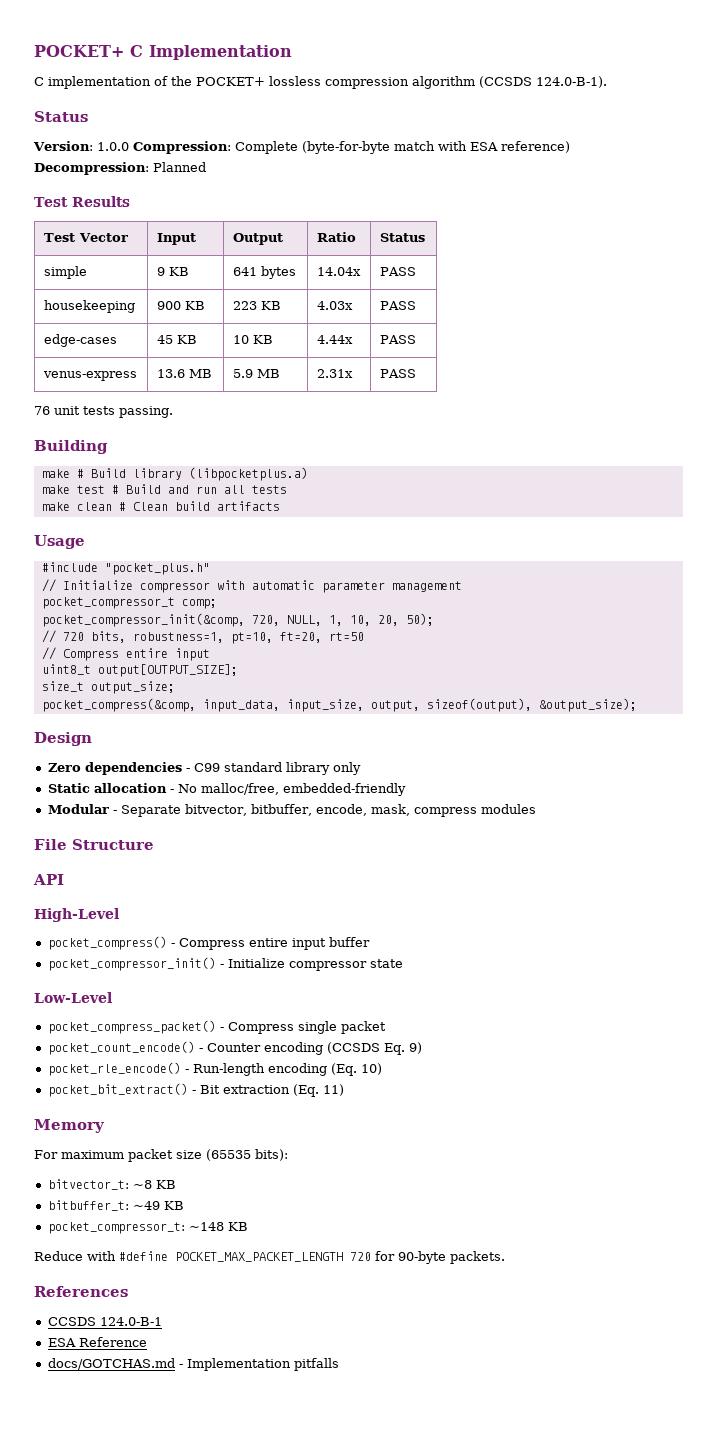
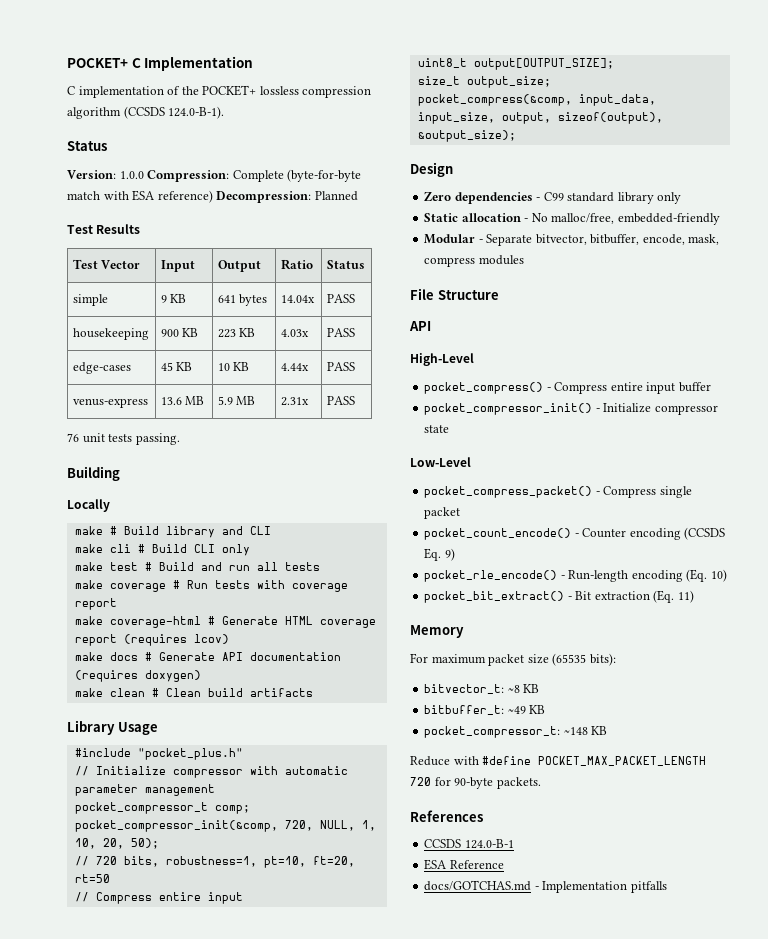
(108, 447) none -> [67,499,110,512] // Locally
[188,467,308,481] (libpocketplus.a) -> [221,526,271,535] [74,544,250,556] and CLI // make cli # Build CLI only
(287, 489) none -> [74,580,348,592] [74,598,117,610] [74,616,376,628] [74,634,229,646] [74,652,341,661] [74,670,201,682] // make coverage # Run tests with coverage report // make coverage-html # Generate HTML coverage report (requires lcov) // make docs # Generate API documentation (requires doxygen)
(280, 506) none -> [67,720,115,735] Library

